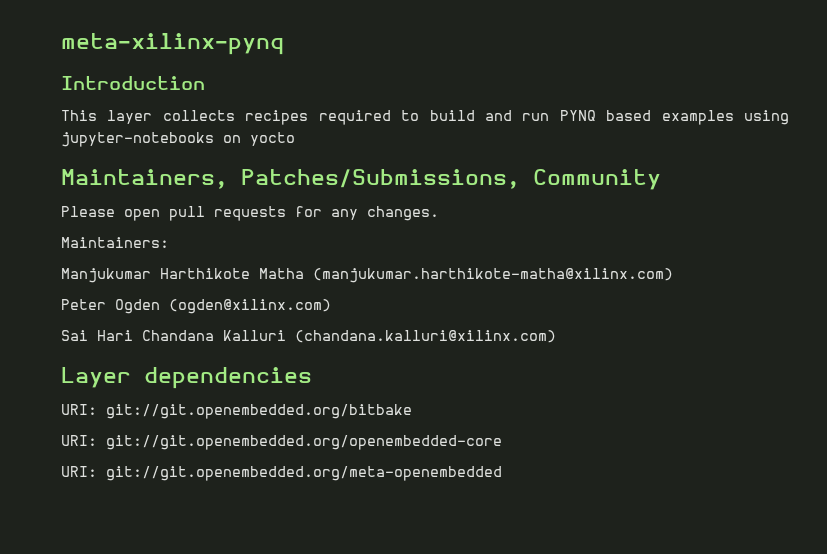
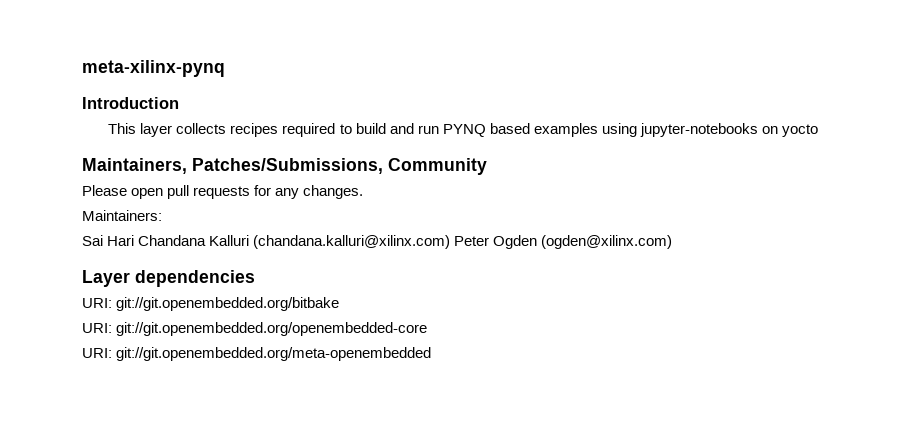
[61,268,673,283] [61,299,331,314] // Manjukumar Harthikote Matha (manjukumar.harthikote-matha@xilinx.com) // Peter Ogden (ogden@xilinx.com) -> (162, 215) none
(556, 336) none -> [454,235,673,249] Peter Ogden (ogden@xilinx.com)

